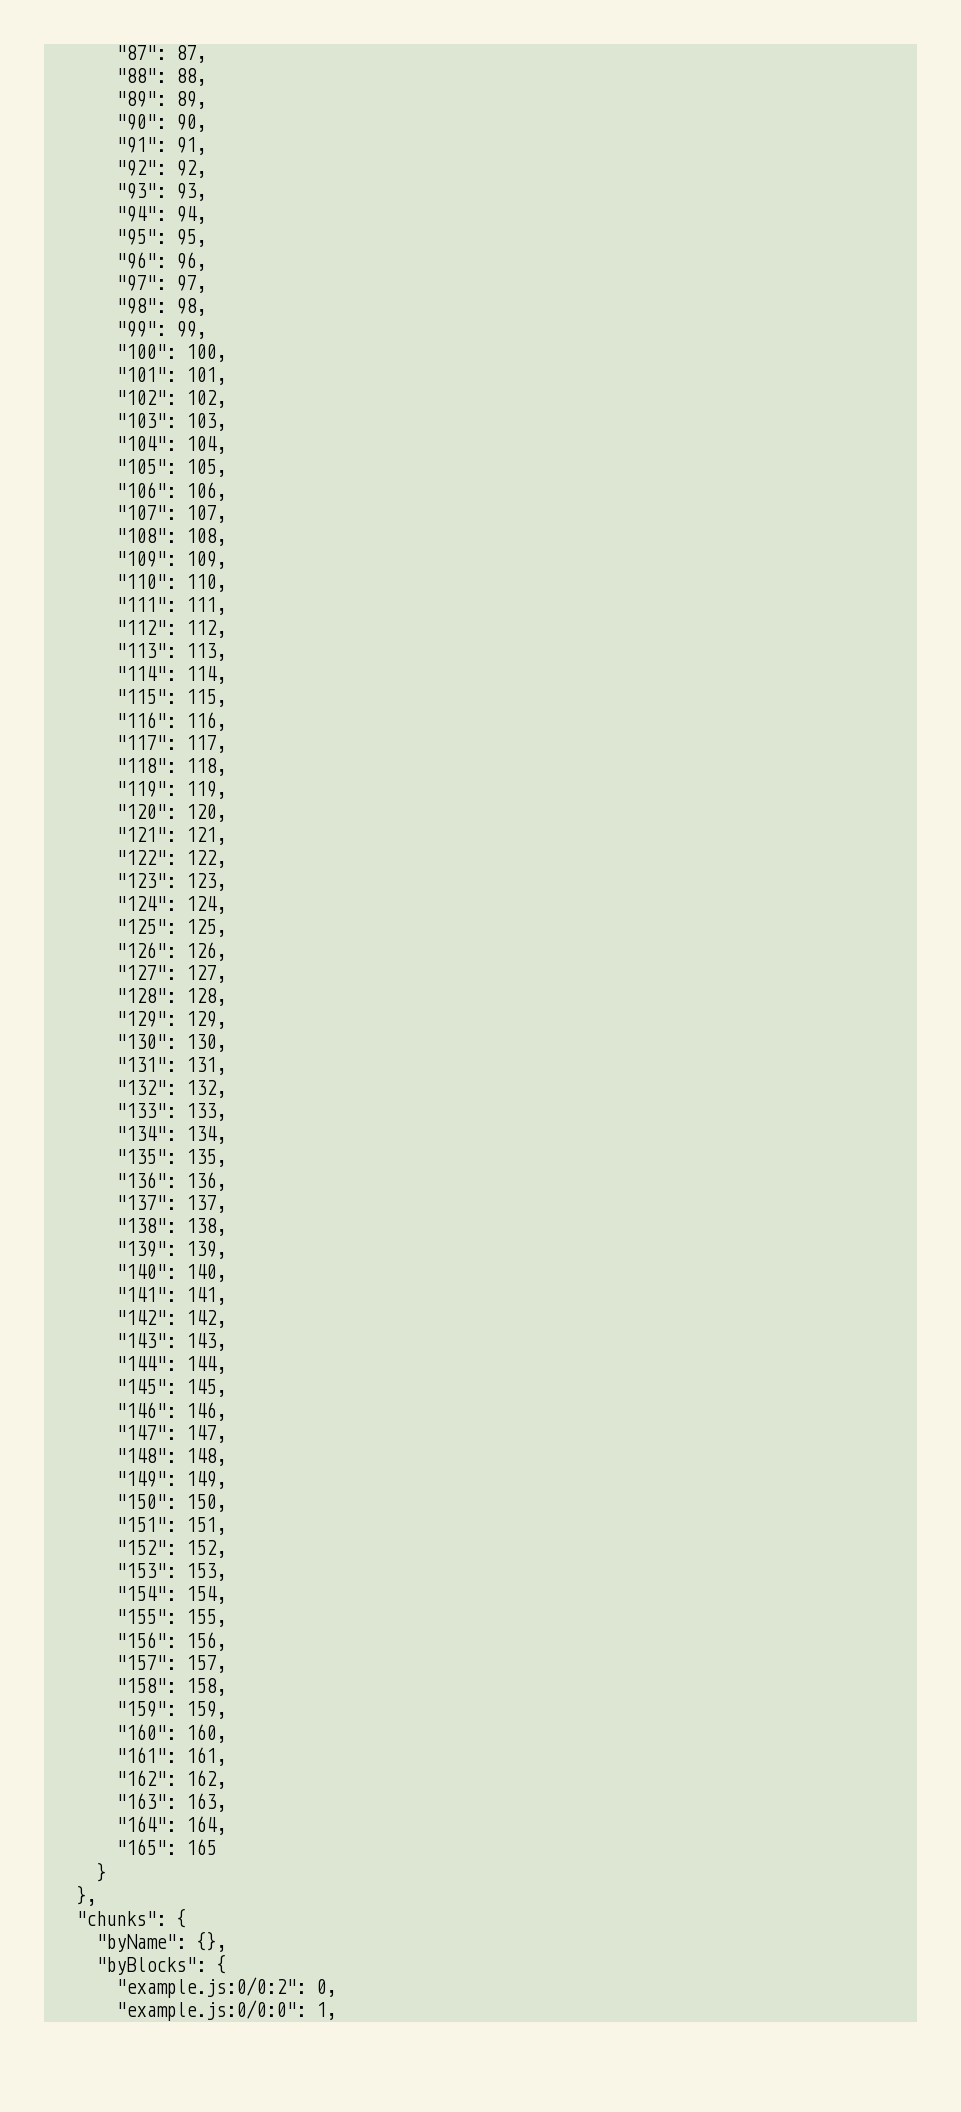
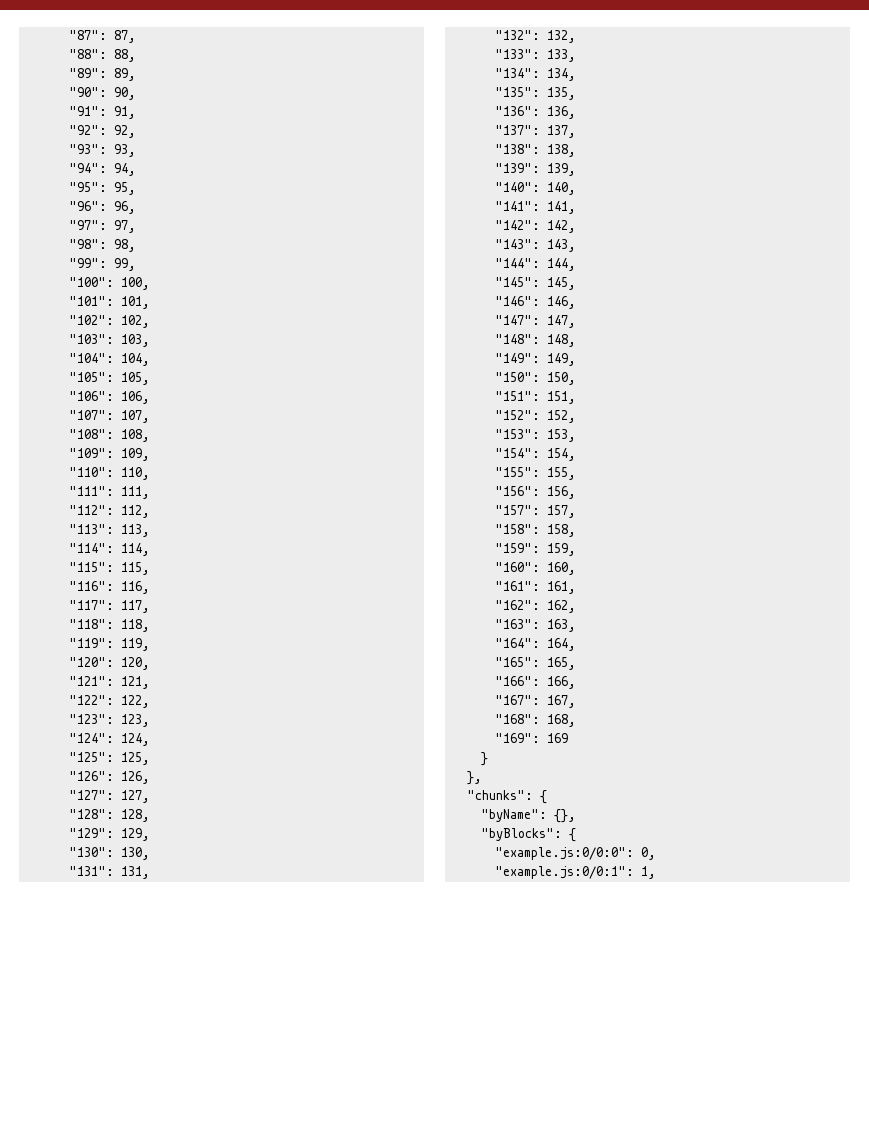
[185,1839,216,1855] 165 -> [546,657,576,670] [494,676,576,689] [494,695,576,708] [494,714,576,727] [494,733,568,743] 165, // "166": 166, // "167": 167, // "168": 168, // "169": 169
[115,1977,306,1998] "example.js:0/0:2": -> [494,847,634,860] "example.js:0/0:0":
[115,2000,306,2021] "example.js:0/0:0": -> [494,866,634,879] "example.js:0/0:1":

